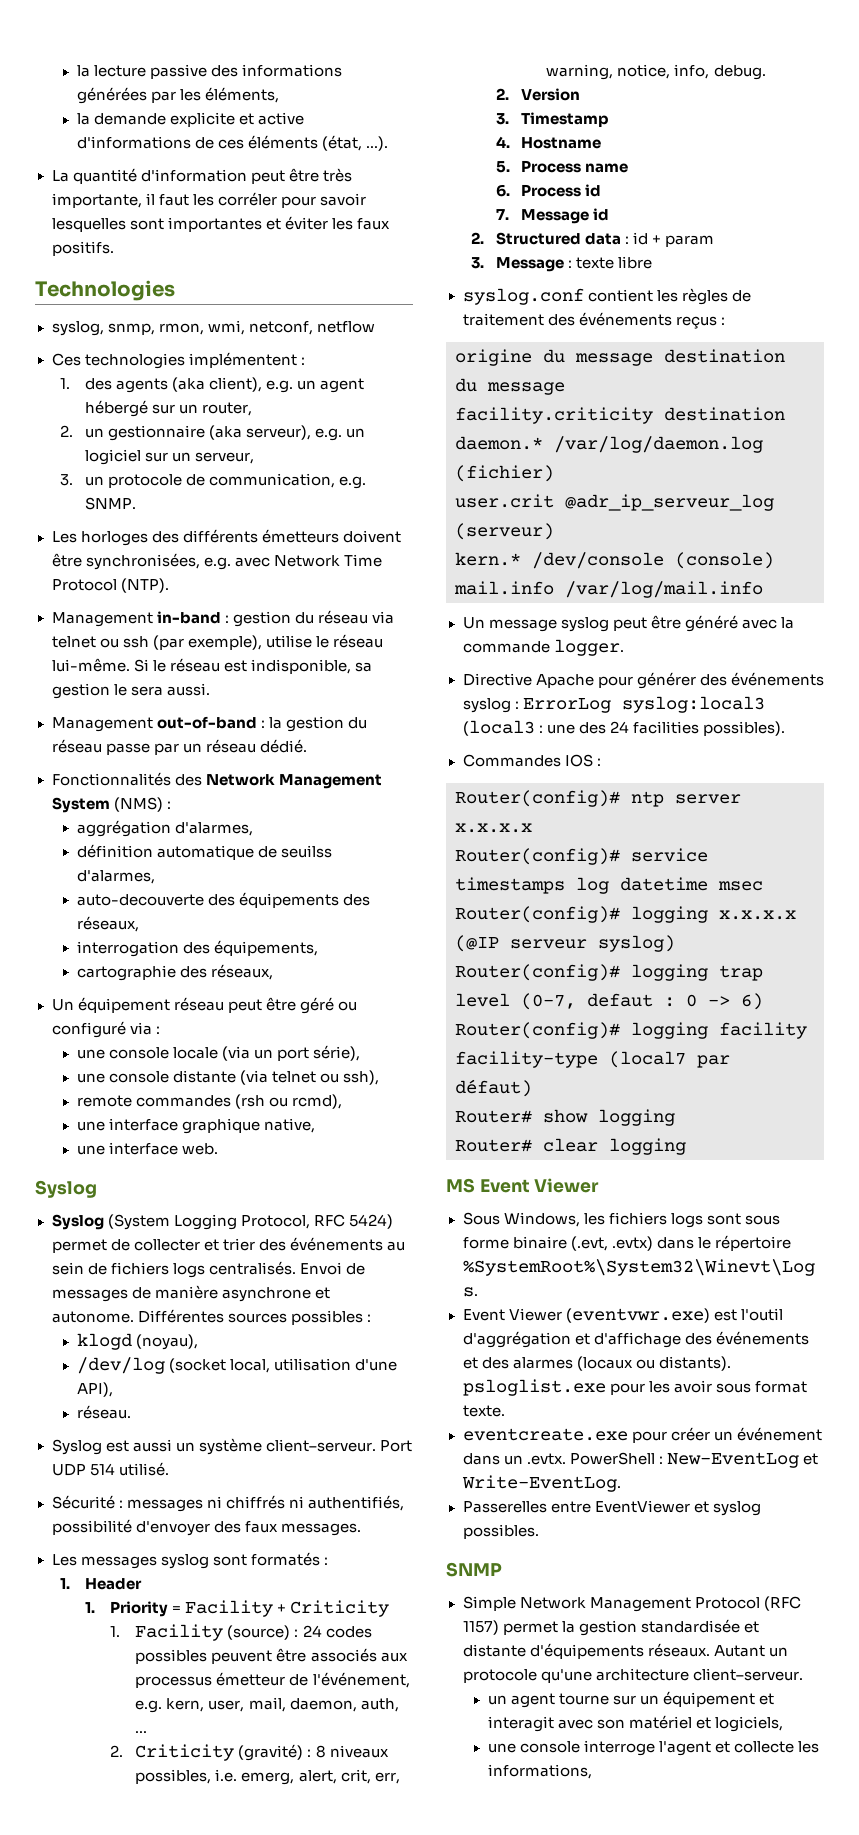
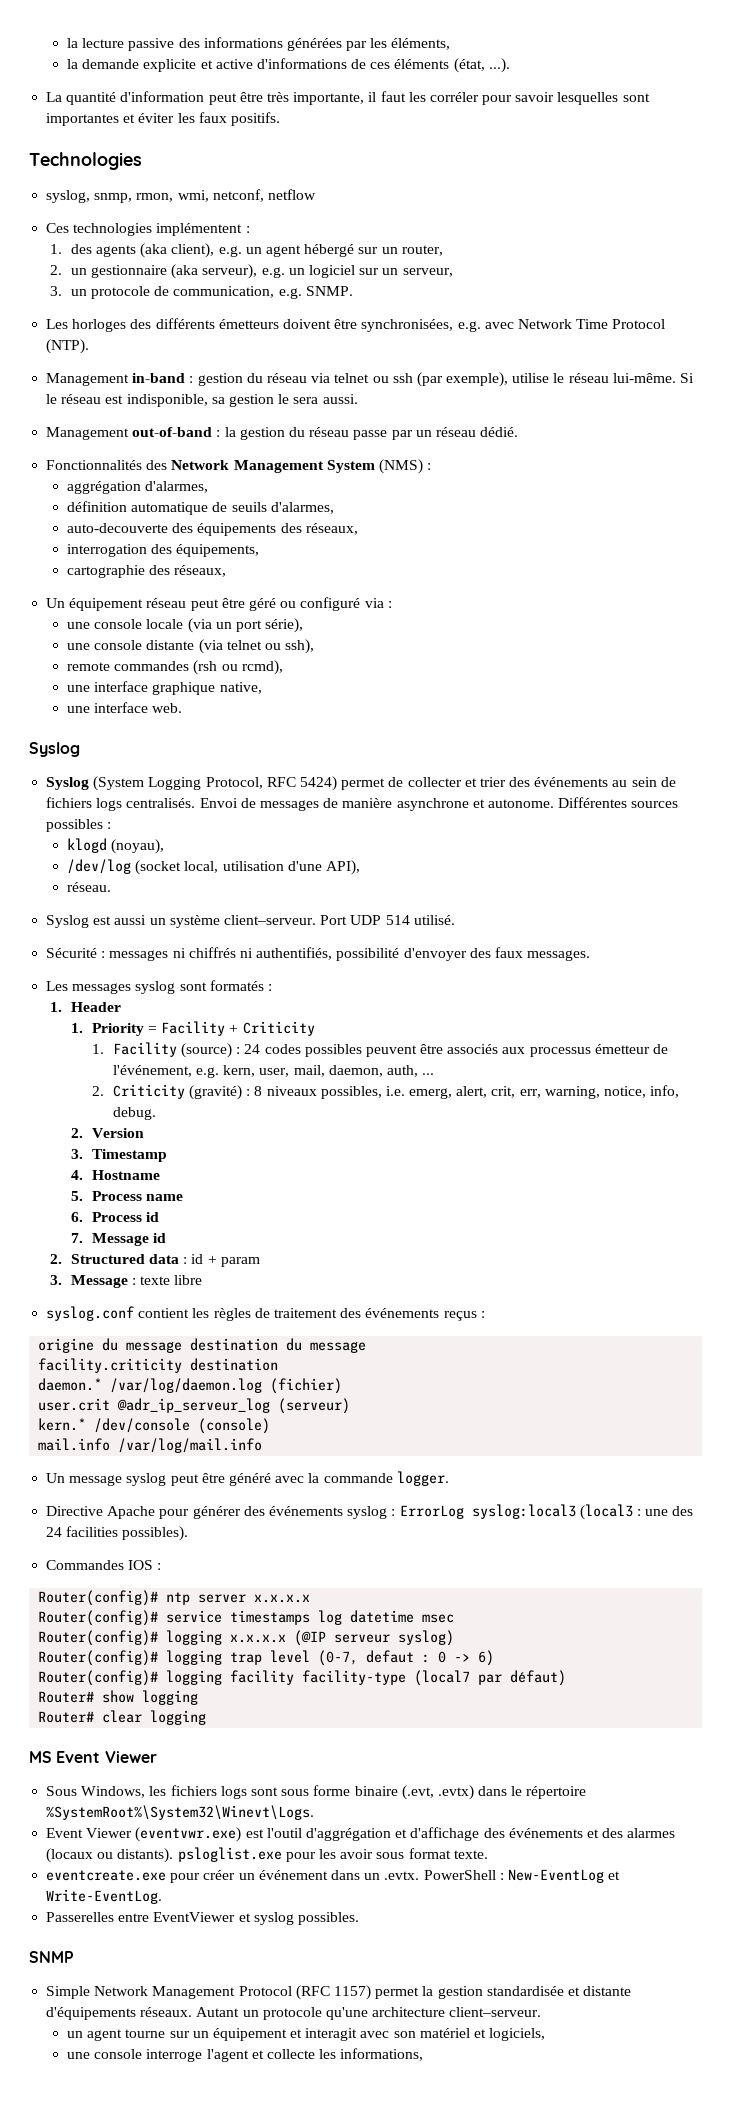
[280,845,332,858] seuilss -> [231,502,267,512] seuils

